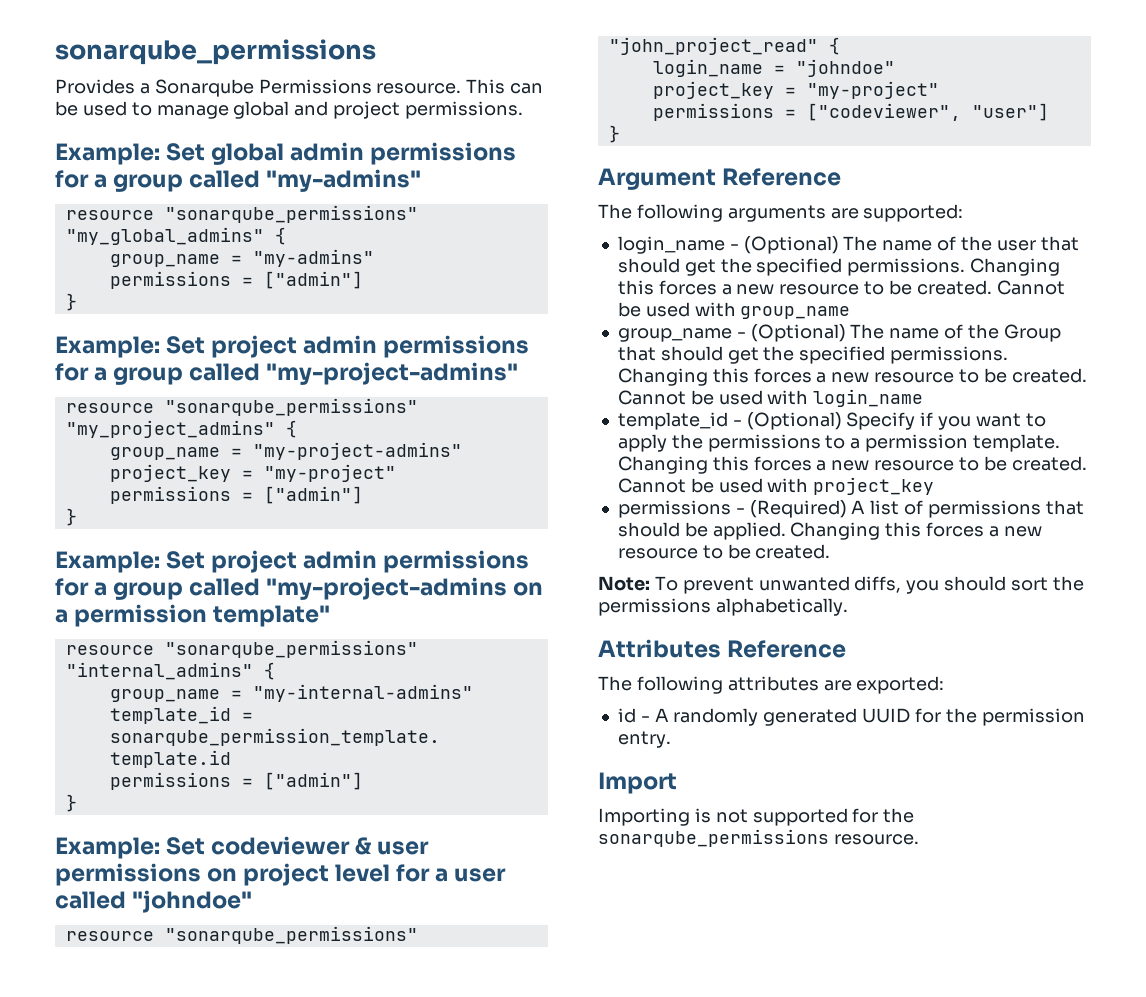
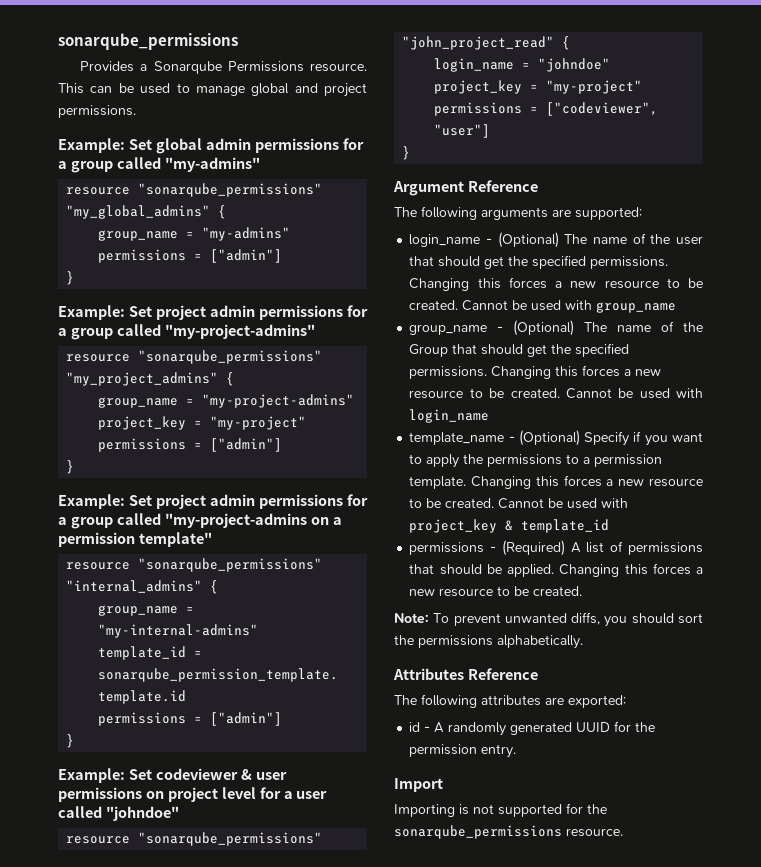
[617,412,728,430] template_id -> [409,432,505,445] template_name
(935, 486) none -> [505,519,610,533] & template_id

